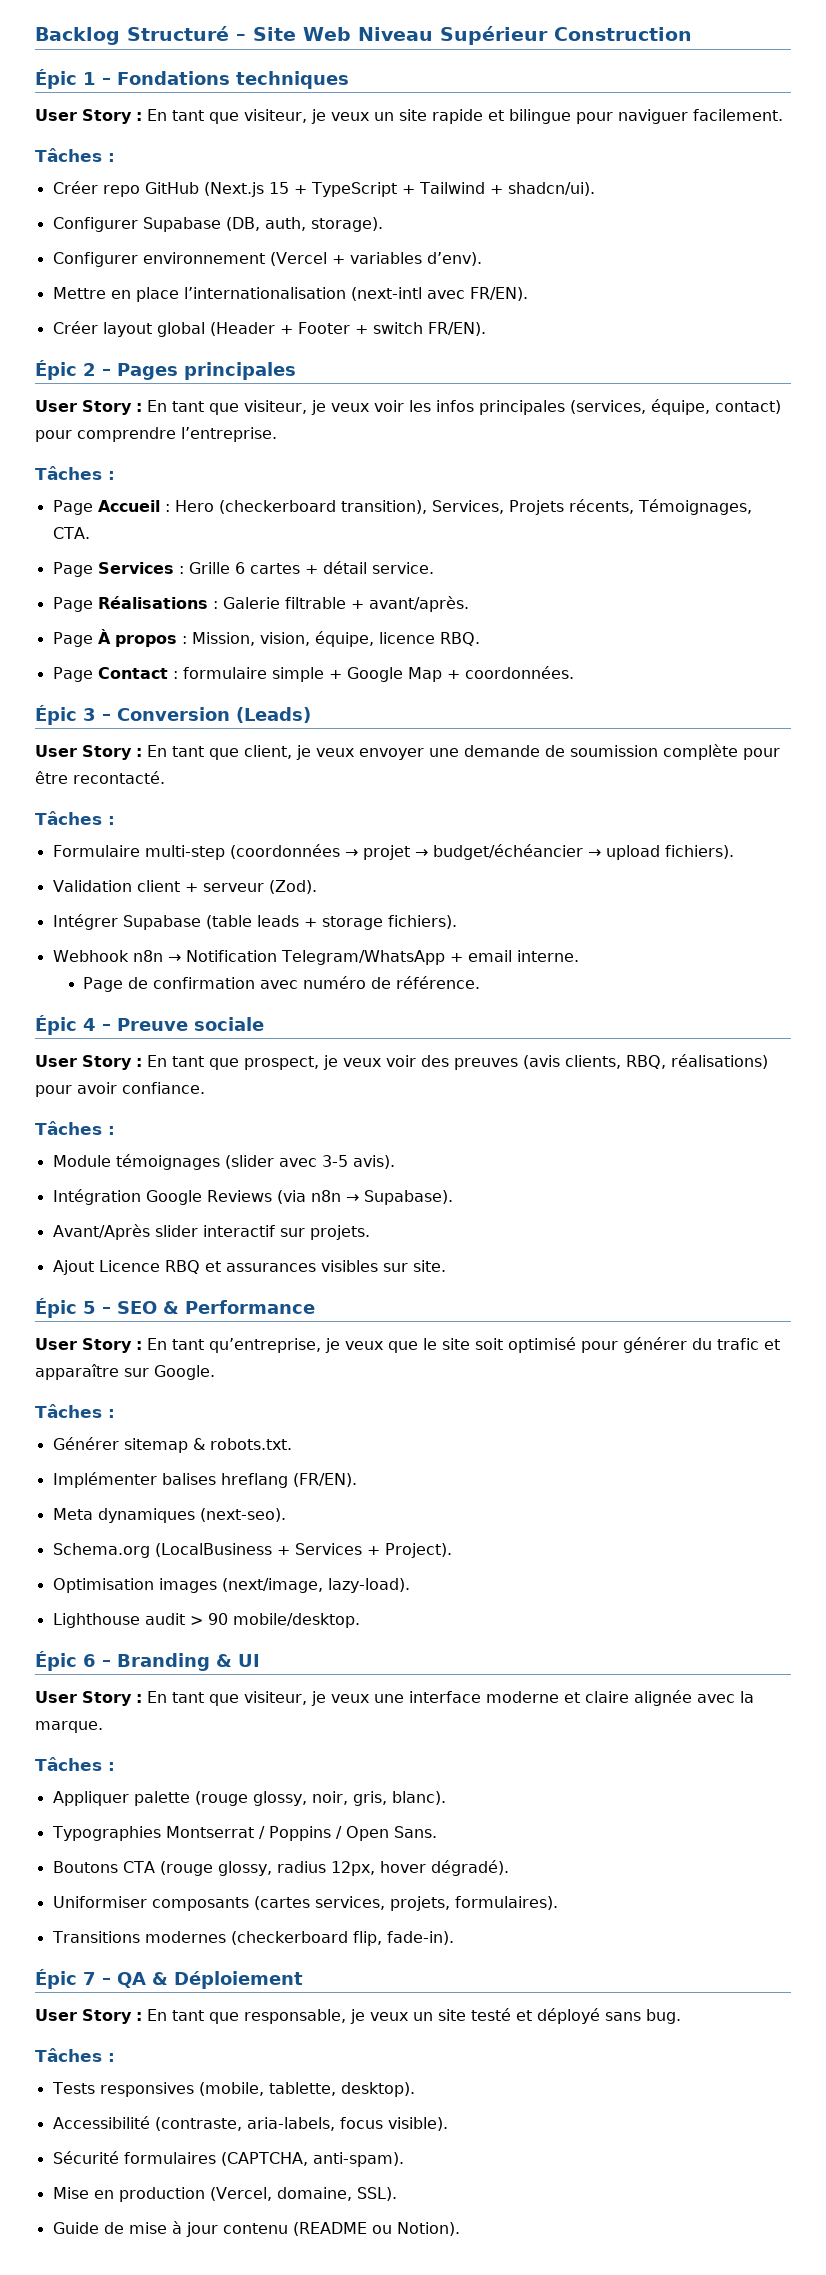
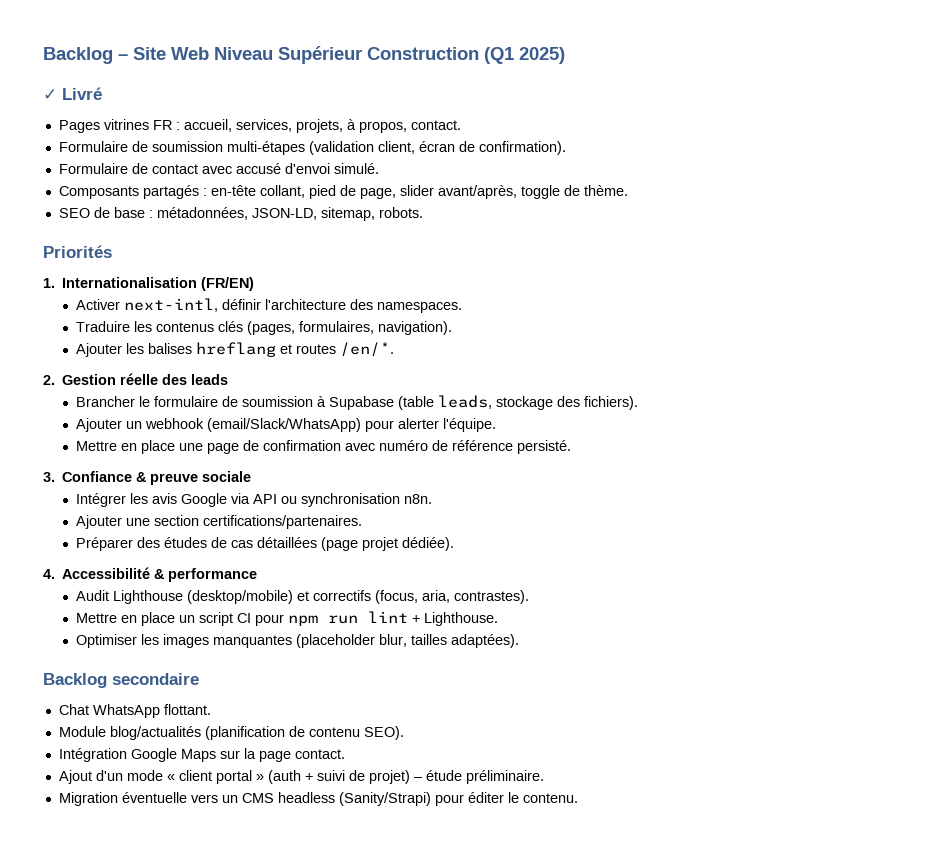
[35,26,229,45] Backlog Structuré -> [43,47,113,64] Backlog
[35,69,349,89] [35,109,783,124] [35,148,115,162] [52,181,595,197] [52,217,383,232] [52,252,482,267] [52,287,528,302] [52,321,486,337] [35,360,296,380] [35,399,781,415] [35,427,277,442] [35,466,115,480] [52,499,752,515] [52,527,90,539] [52,561,434,577] [52,596,469,612] [52,629,480,647] [52,666,574,682] [35,705,311,725] [35,744,780,760] [35,771,165,784] [35,811,115,825] [52,844,734,860] [52,880,317,894] [52,914,457,930] [52,950,579,965] [83,977,124,992] // Épic 1 – Fondations techniques // User Story : En tant que visiteur, je veux un site rapide et bilingue pour naviguer facilement. // Tâches : // Créer repo GitHub (Next.js 15 + TypeScript + Tailwind + shadcn/ui). // Configurer Supabase (DB, auth, storage). // Configurer environnement (Vercel + variables d’env). // Mettre en place l’internationalisation (next-intl avec FR/EN). // Créer layout global (Header + Footer + switch FR/EN). // Épic 2 – Pages principales // User Story : En tant que visiteur, je veux voir les infos principales (services, équipe, contact) pour comprendre l’entreprise. // Tâches : // Page Accueil : Hero (checkerboard transition), Services, Projets récents, Témoignages, CTA. // Page Services : Grille 6 cartes + détail service. // Page Réalisations : Galerie filtrable + avant/après. // Page À propos : Mission, vision, équipe, licence RBQ. // Page Contact : formulaire simple + Google Map + coordonnées. // Épic 3 – Conversion (Leads) // User Story : En tant que client, je veux envoyer une demande de soumission complète pour être recontacté. // Tâches : // Formulaire multi-step (coordonnées → projet → budget/échéancier → upload fichiers). // Validation client + serveur (Zod). // Intégrer Supabase (table leads + storage fichiers). // Webhook n8n → Notification Telegram/WhatsApp + email interne. // Page -> [484,47,565,64] [43,87,102,100] [58,119,461,133] [58,141,566,155] [58,163,379,174] [58,185,628,199] [58,207,423,221] [43,245,112,258] [43,277,255,291] [75,298,462,313] [75,321,452,335] [75,342,394,357] [43,373,229,385] [75,395,638,410] [75,418,496,432] [75,440,239,454] (Q1 2025) // ✓ Livré // Pages vitrines FR : accueil, services, projets, à propos, contact. // Formulaire de soumission multi-étapes (validation client, écran de confirmation). // Formulaire de contact avec accusé d'envoi simulé. // Composants partagés : en-tête collant, pied de page, slider avant/après, toggle de thème. // SEO de base : métadonnées, JSON-LD, sitemap, robots. // Priorités // 1. Internationalisation (FR/EN) // Activer next-intl, définir l'architecture des namespaces. // Traduire les contenus clés (pages, formulaires, navigation). // Ajouter les balises hreflang et routes /en/*. // 2. Gestion réelle des leads // Brancher le formulaire de soumission à Supabase (table leads, stockage des fichiers). // Ajouter un webhook (email/Slack/WhatsApp) pour alerter l'équipe. // Mettre en place une page
[396,976,481,989] [35,1015,264,1035] [35,1054,768,1070] [35,1082,205,1097] [35,1121,115,1135] [52,1154,395,1170] [52,1189,453,1205] [52,1224,370,1240] [52,1260,446,1275] [35,1298,315,1318] [35,1337,780,1353] [35,1364,215,1380] [35,1404,115,1418] [52,1437,292,1453] [52,1472,357,1488] [52,1508,286,1523] [52,1543,452,1558] [52,1578,410,1593] [52,1613,360,1628] [35,1651,260,1671] [35,1690,754,1706] [35,1721,103,1733] [35,1757,115,1771] [52,1791,446,1806] [51,1826,437,1841] [52,1860,509,1876] [52,1896,558,1911] [51,1931,454,1946] [35,1969,303,1989] [35,2008,681,2024] [35,2048,115,2062] [51,2082,415,2097] [52,2116,448,2131] [52,2151,404,2167] [52,2187,397,2202] [52,2221,460,2237] référence. // Épic 4 – Preuve sociale // User Story : En tant que prospect, je veux voir des preuves (avis clients, RBQ, réalisations) pour avoir confiance. // Tâches : // Module témoignages (slider avec 3-5 avis). // Intégration Google Reviews (via n8n → Supabase). // Avant/Après slider interactif sur projets. // Ajout Licence RBQ et assurances visibles sur site. // Épic 5 – SEO & Performance // User Story : En tant qu’entreprise, je veux que le site soit optimisé pour générer du trafic et apparaître sur Google. // Tâches : // Générer sitemap & robots.txt. // Implémenter balises hreflang (FR/EN). // Meta dynamiques (next-seo). // Schema.org (LocalBusiness + Services + Project). // Optimisation images (next/image, lazy-load). // Lighthouse audit > 90 mobile/desktop. // Épic 6 – Branding & UI // User Story : En tant que visiteur, je veux une interface moderne et claire alignée avec la marque. // Tâches : // Appliquer palette (rouge glossy, noir, gris, blanc). // Typographies Montserrat / Poppins / Open Sans. // Boutons CTA (rouge glossy, radius 12px, hover dégradé). // Uniformiser composants (cartes services, projets, formulaires). // Transitions modernes (checkerboard flip, fade-in). // Épic 7 – QA & Déploiement // User Story : En tant que responsable, je veux un site testé et déployé sans bug. // Tâches : // Tests responsives (mobile, tablette, desktop). // Accessibilité (contraste, aria-labels, focus visible). // Sécurité formulaires (CAPTCHA, anti-spam). // Mise en production (Vercel, domaine, SSL). // Guide de mise à jour contenu (README ou Notion). -> [451,440,571,454] [43,471,252,485] [75,493,432,507] [75,515,362,529] [75,537,454,551] [43,567,258,582] [75,590,529,604] [75,611,498,626] [75,634,519,648] [43,673,199,688] [58,704,211,718] [58,726,404,740] [58,748,345,762] [58,770,544,784] [58,792,578,806] référence persisté. // 3. Confiance & preuve sociale // Intégrer les avis Google via API ou synchronisation n8n. // Ajouter une section certifications/partenaires. // Préparer des études de cas détaillées (page projet dédiée). // 4. Accessibilité & performance // Audit Lighthouse (desktop/mobile) et correctifs (focus, aria, contrastes). // Mettre en place un script CI pour npm run lint + Lighthouse. // Optimiser les images manquantes (placeholder blur, tailles adaptées). // Backlog secondaire // Chat WhatsApp flottant. // Module blog/actualités (planification de contenu SEO). // Intégration Google Maps sur la page contact. // Ajout d'un mode « client portal » (auth + suivi de projet) – étude préliminaire. // Migration éventuelle vers un CMS headless (Sanity/Strapi) pour éditer le contenu.

